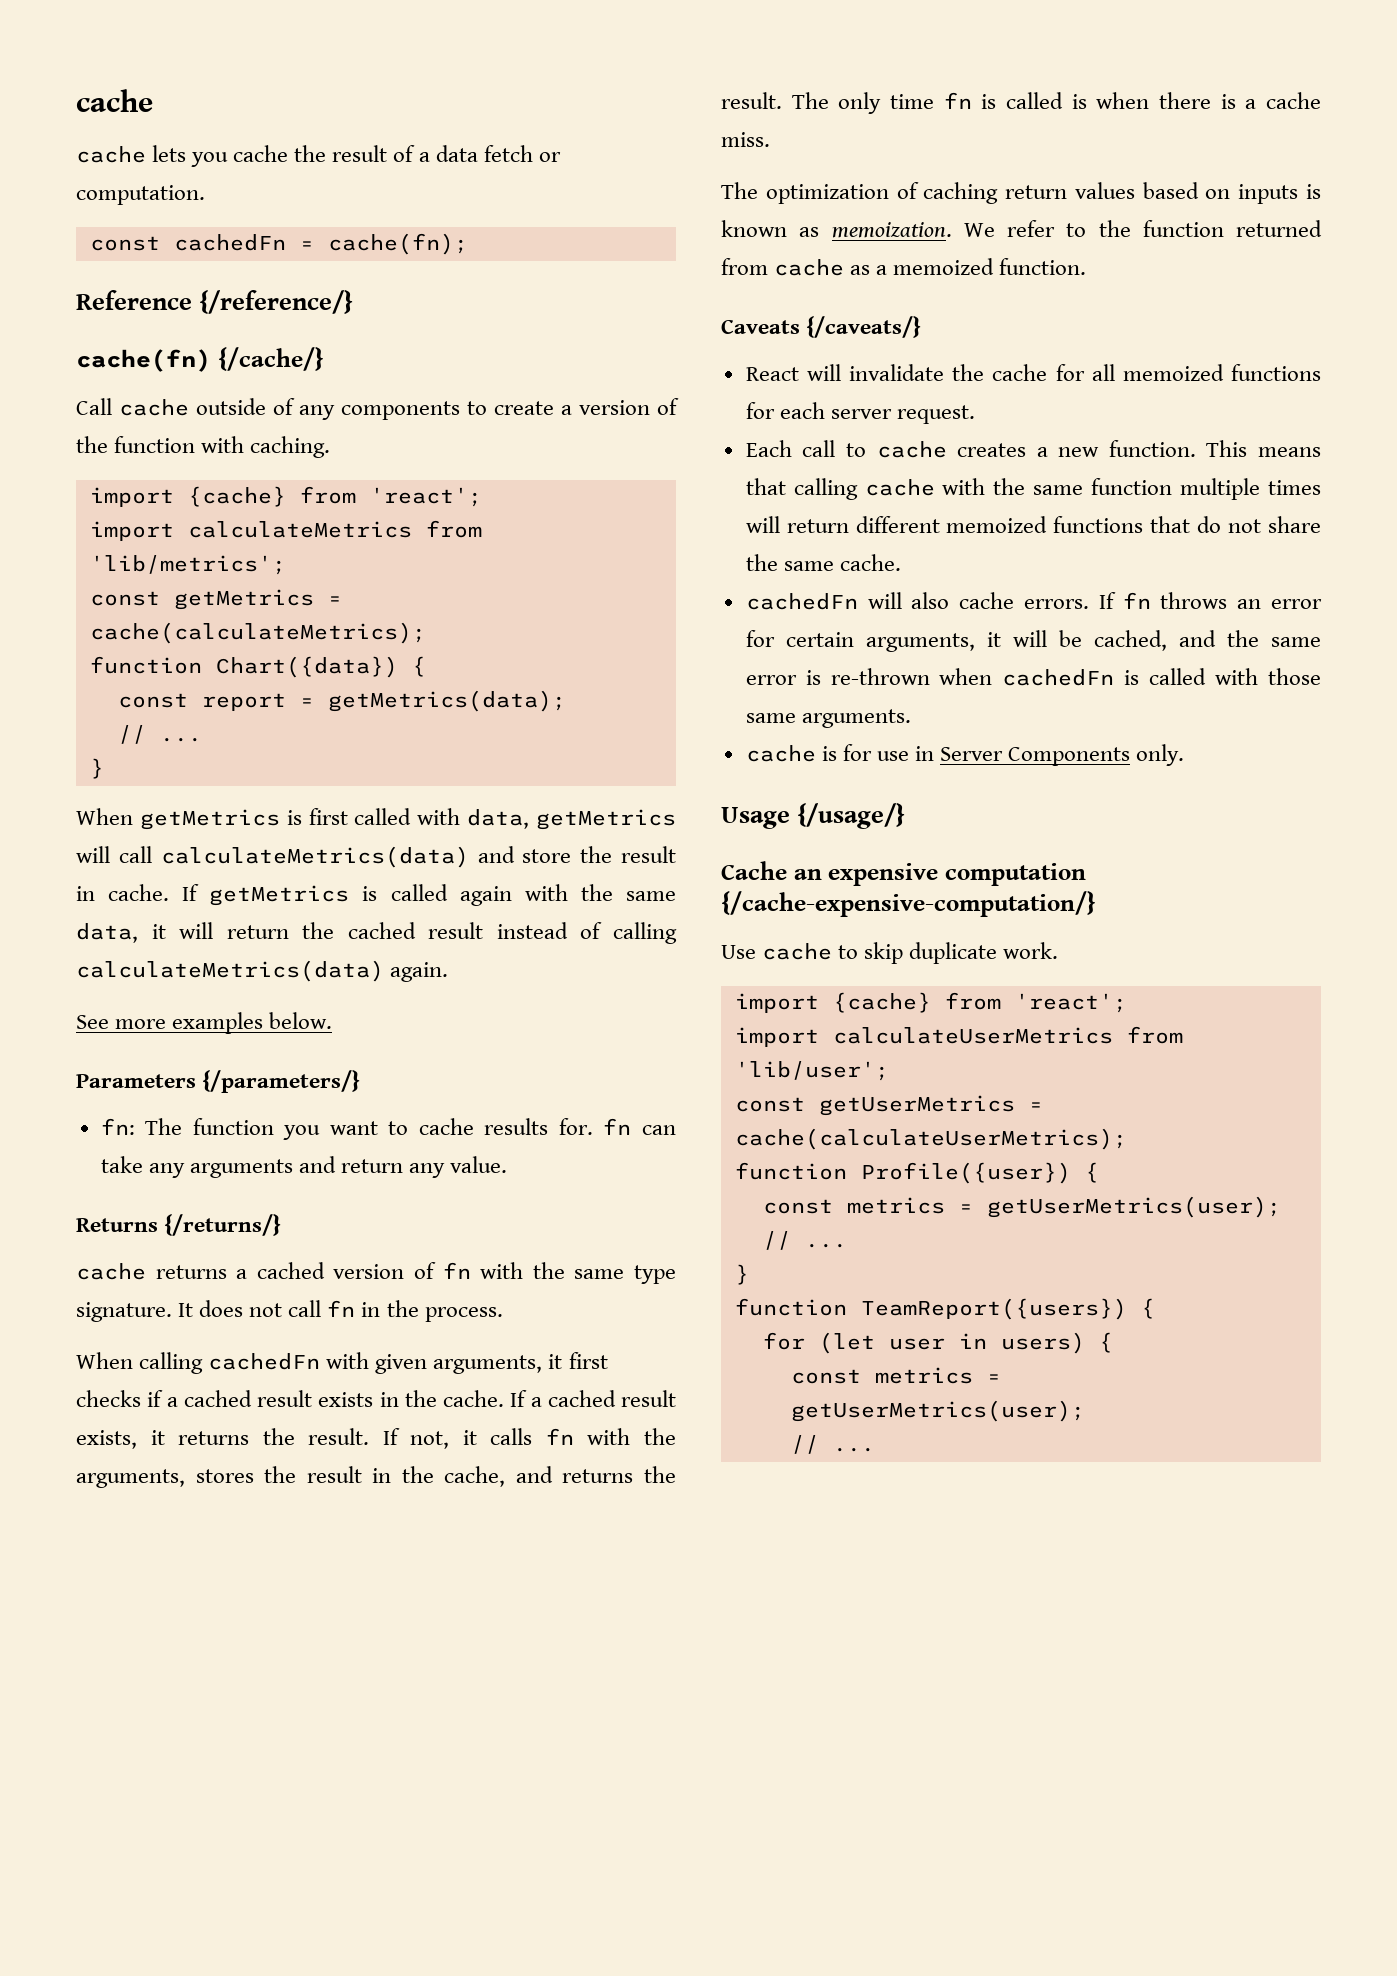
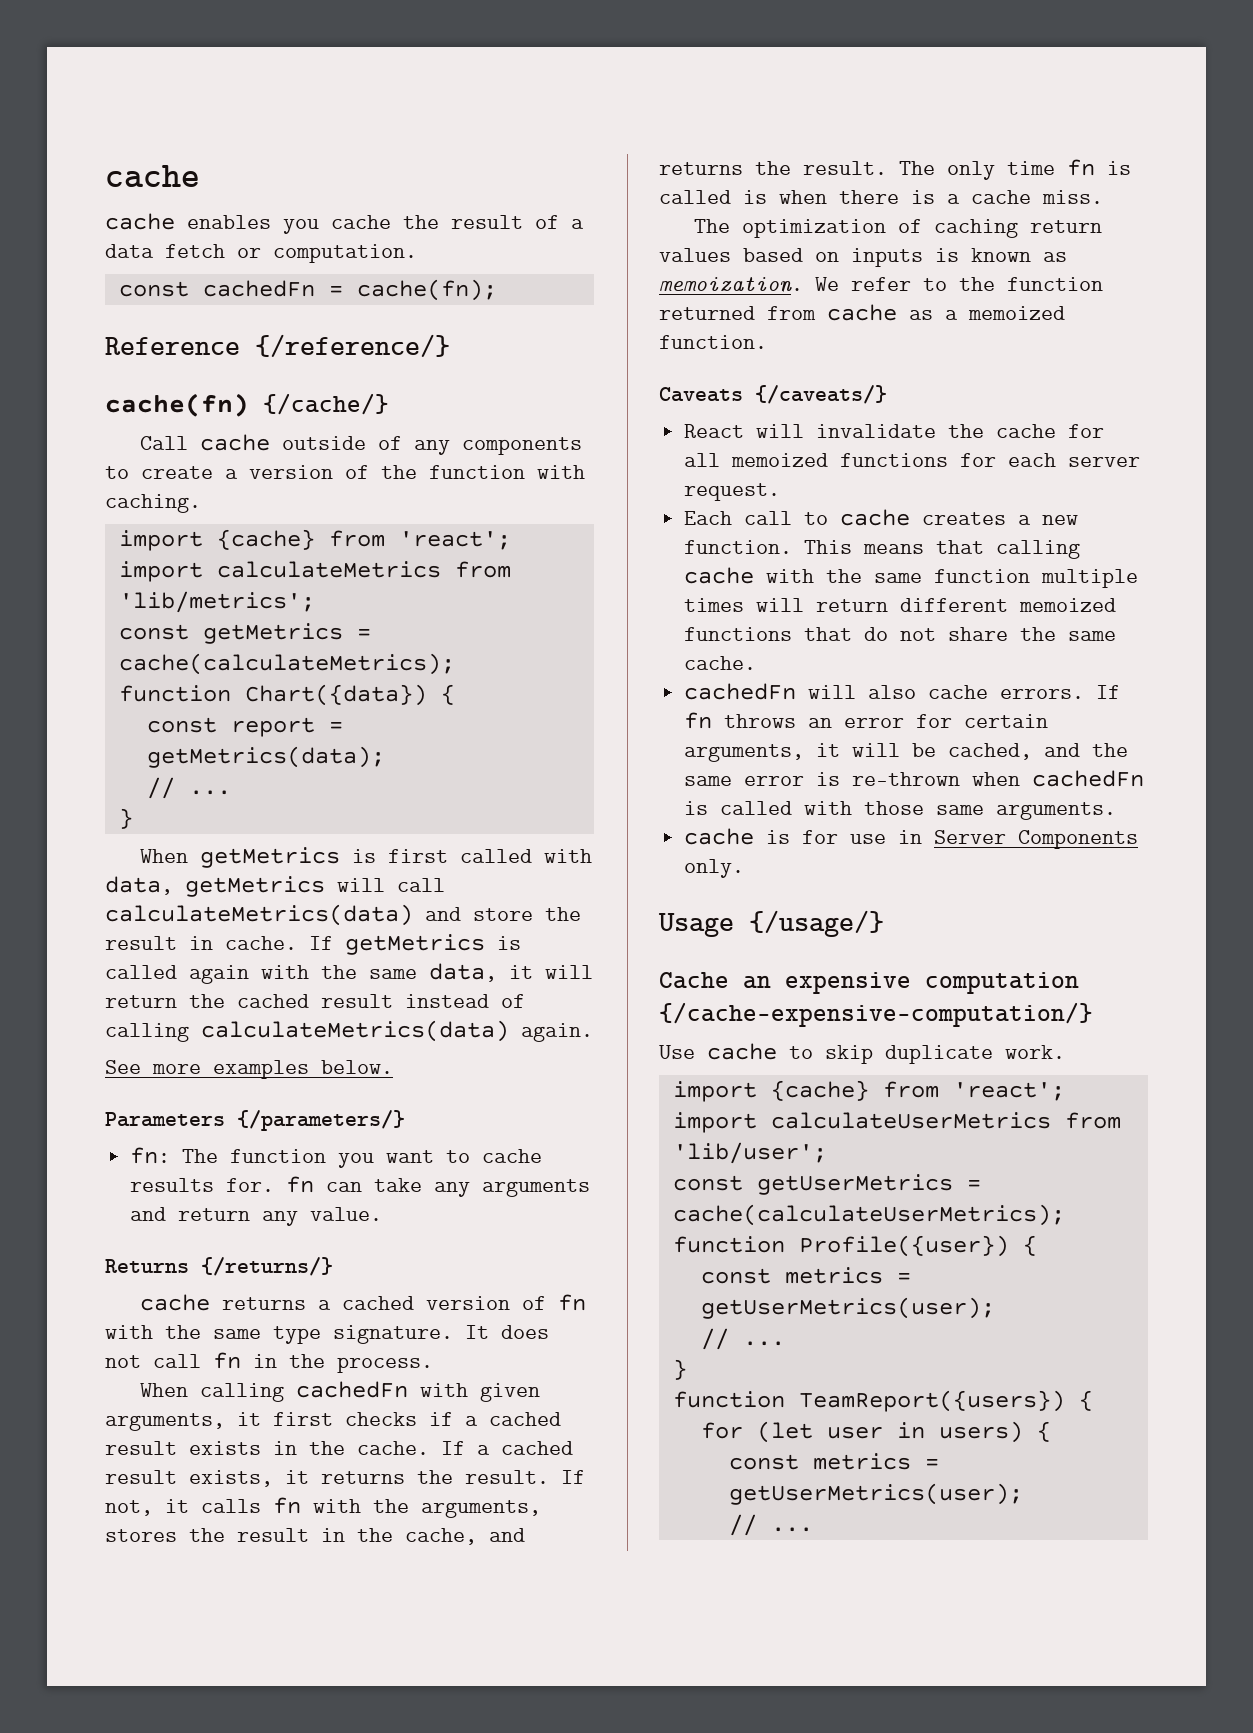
[152,145,187,162] lets -> [187,215,271,229] enables

